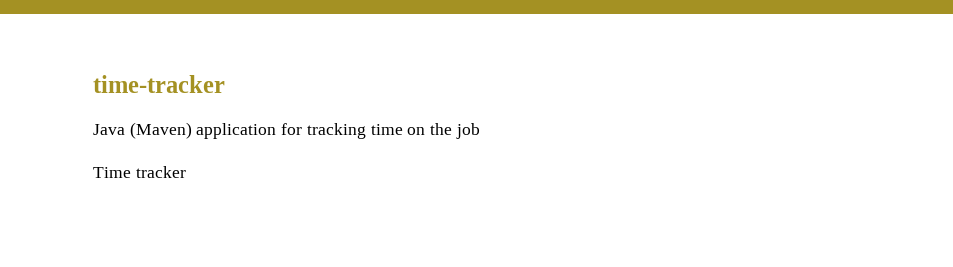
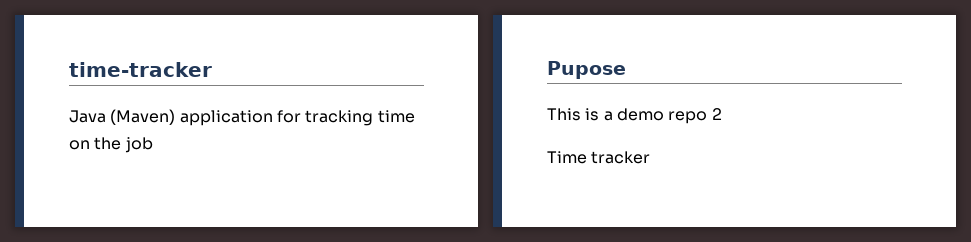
(480, 131) none -> [547,61,626,79] [547,108,722,124] // Pupose // This is a demo repo 2

